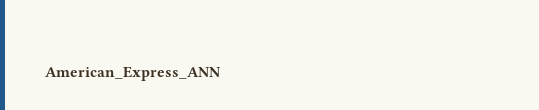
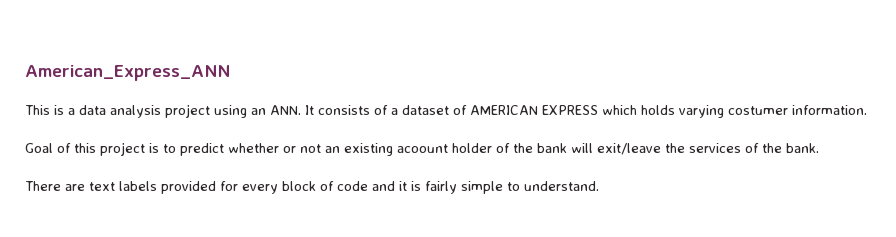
(221, 73) none -> [25,104,867,118] [25,142,819,156] [25,181,599,194] // This is a data analysis project using an ANN. It consists of a dataset of AMERICAN EXPRESS which holds varying costumer information. // Goal of this project is to predict whether or not an existing acoount holder of the bank will exit/leave the services of the bank. // There are text labels provided for every block of code and it is fairly simple to understand.

